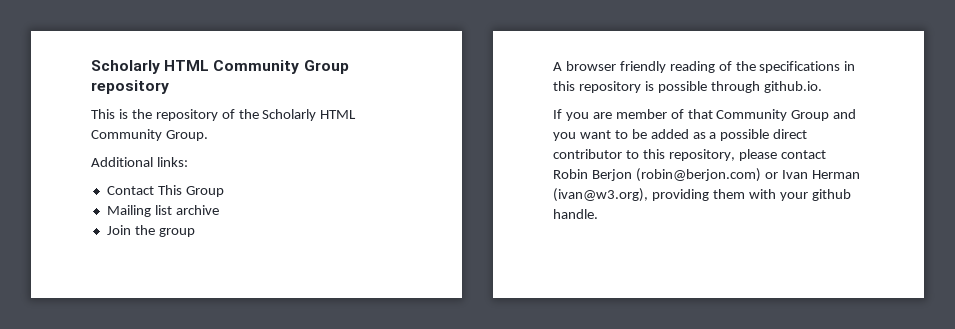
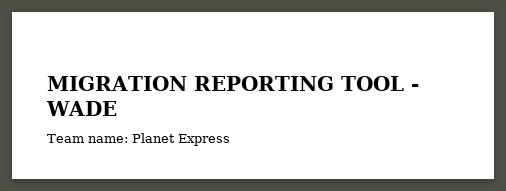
[91,60,349,74] [91,80,169,94] [91,109,357,121] [91,129,208,141] [91,157,188,167] [106,185,224,197] [106,205,219,217] [106,225,195,237] [553,61,856,73] [553,81,822,93] [553,109,857,121] [553,129,808,141] [553,149,826,161] [553,168,860,182] [553,188,851,202] [553,209,598,219] Scholarly HTML Community Group repository // This is the repository of the Scholarly HTML Community Group. // Additional links: // Contact This Group // Mailing list archive // Join the group // A browser friendly reading of the specifications in this repository is possible through github.io. // If you are member of that Community Group and you want to be added as a possible direct contributor to this repository, please contact Robin Berjon (robin@berjon.com) or Ivan Herman (ivan@w3.org), providing them with your github handle. -> [47,76,419,91] [46,101,117,116] [47,133,230,146] MIGRATION REPORTING TOOL - WADE // Team name: Planet Express

